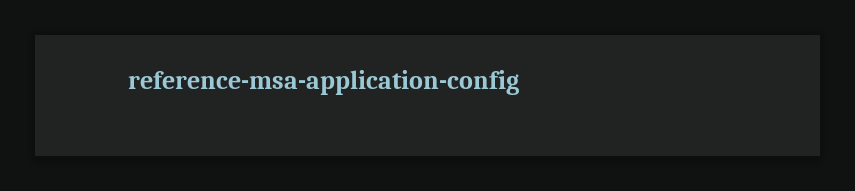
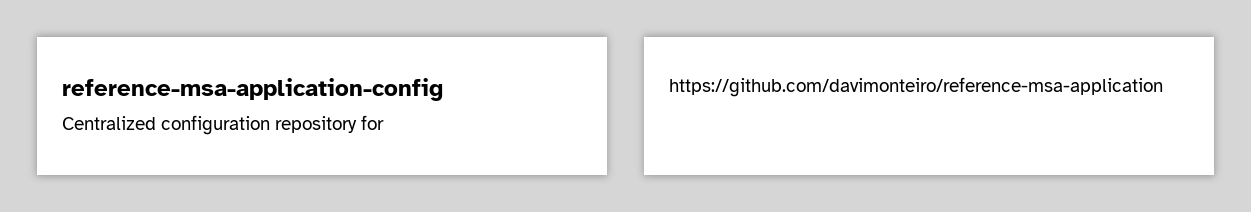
(519, 82) none -> [62,115,385,135] [669,77,1163,97] // Centralized configuration repository for https://github.com/davimonteiro/reference-msa-application

